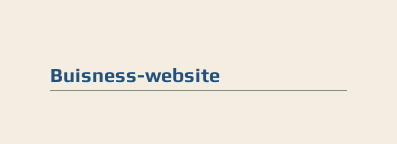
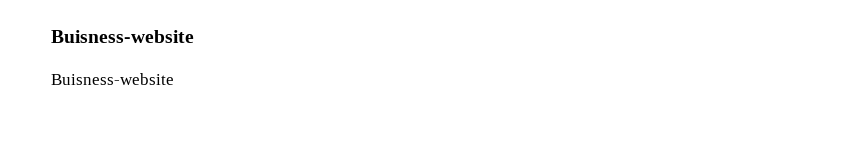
[50,68,220,83] Buisness-website -> [51,30,194,43] [51,73,174,85] Buisness-website // Buisness-website

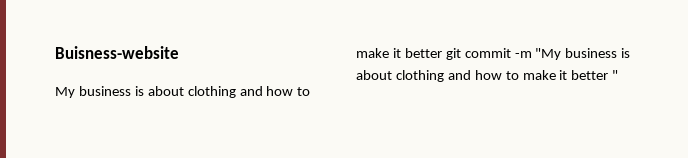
[51,73,174,85] Buisness-website -> [55,86,311,98] [356,48,631,60] [356,70,619,82] My business is about clothing and how to make it better git commit -m "My business is about clothing and how to make it better "

